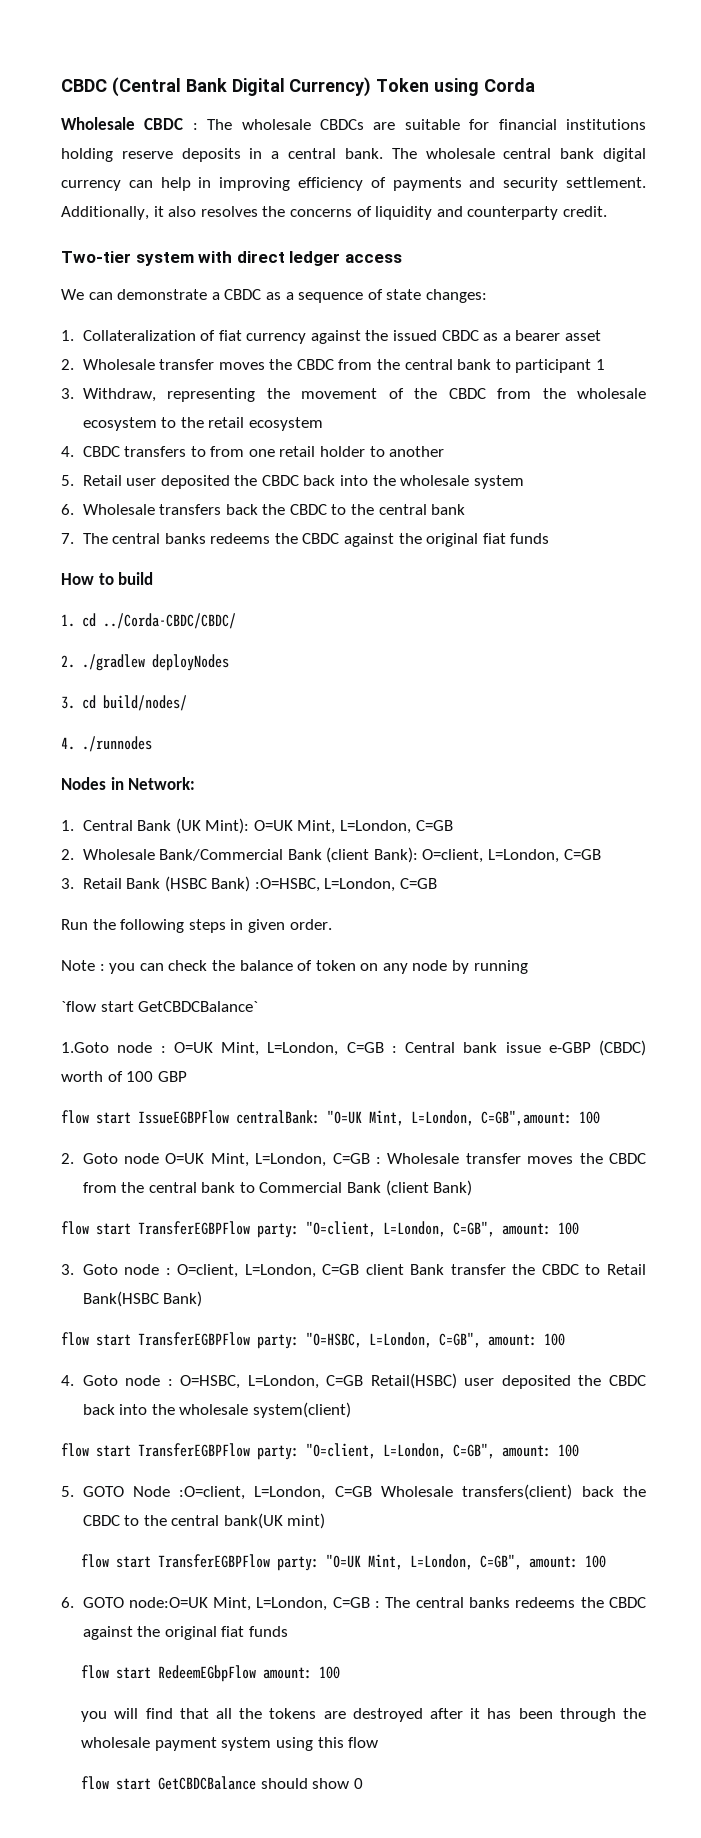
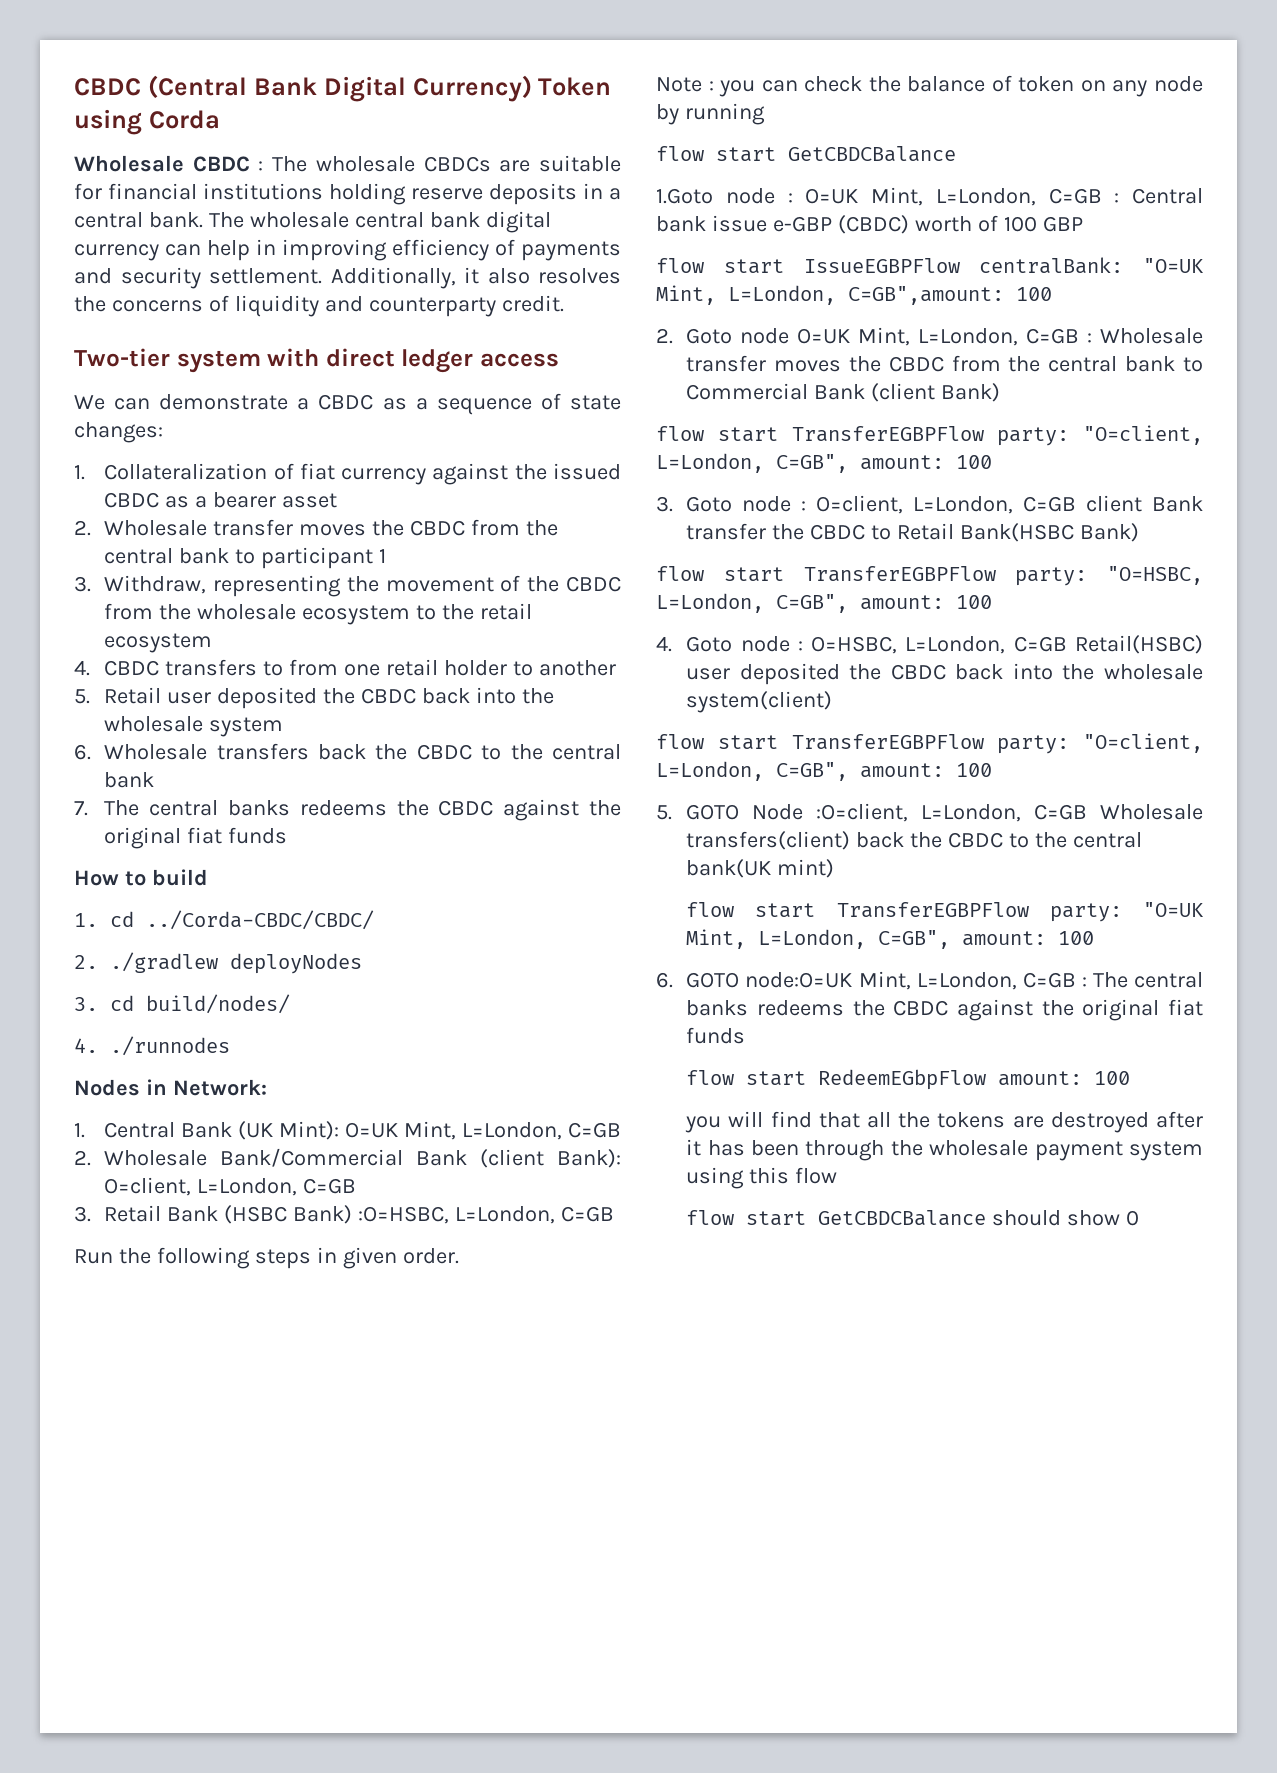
[61,1001,259,1012] `flow start GetCBDCBalance` -> [656,146,956,162] flow start GetCBDCBalance

